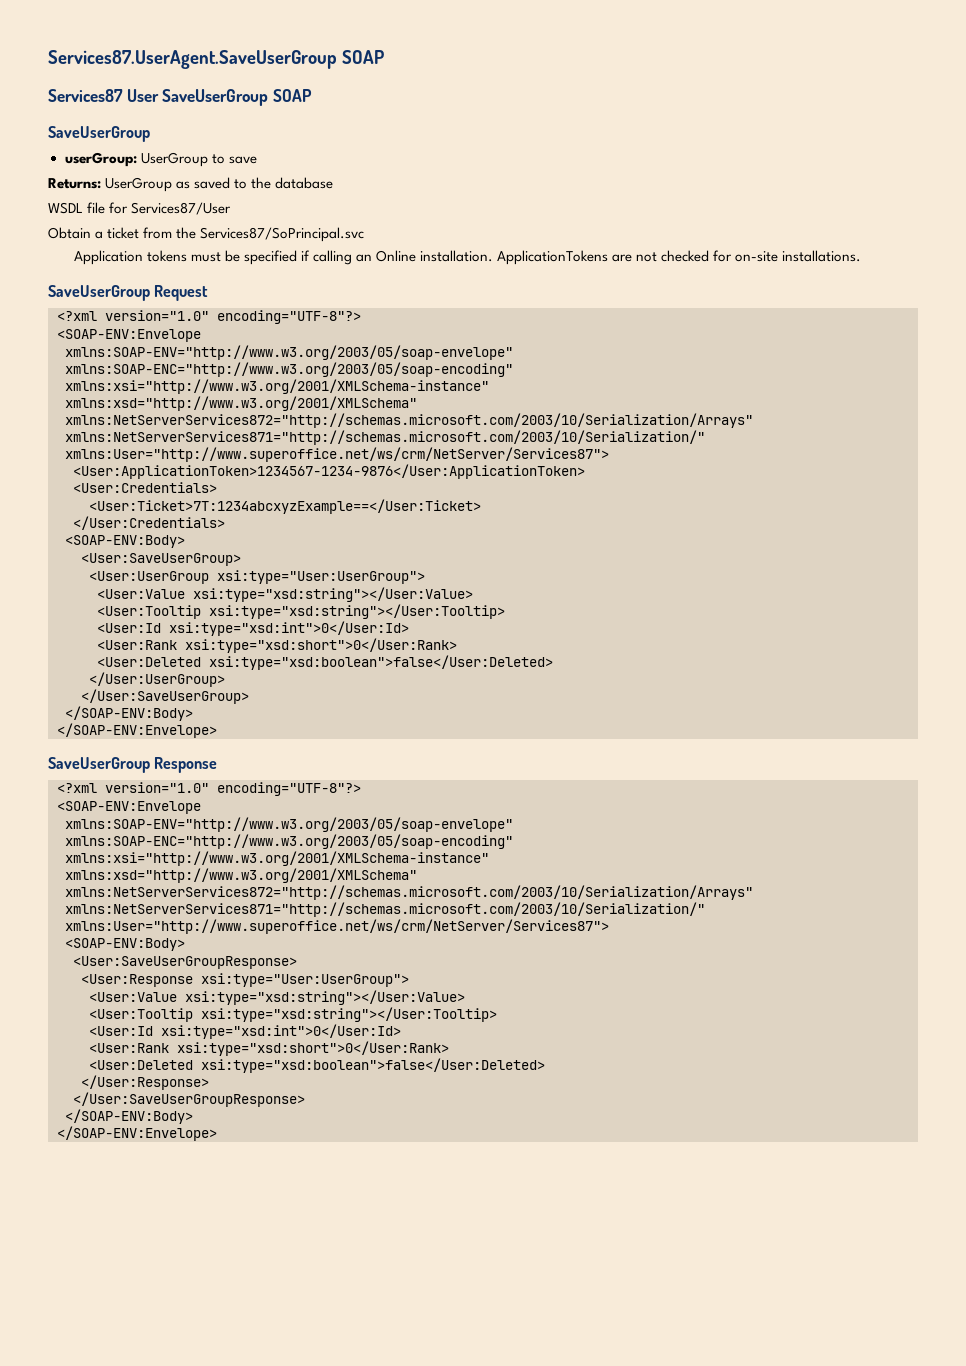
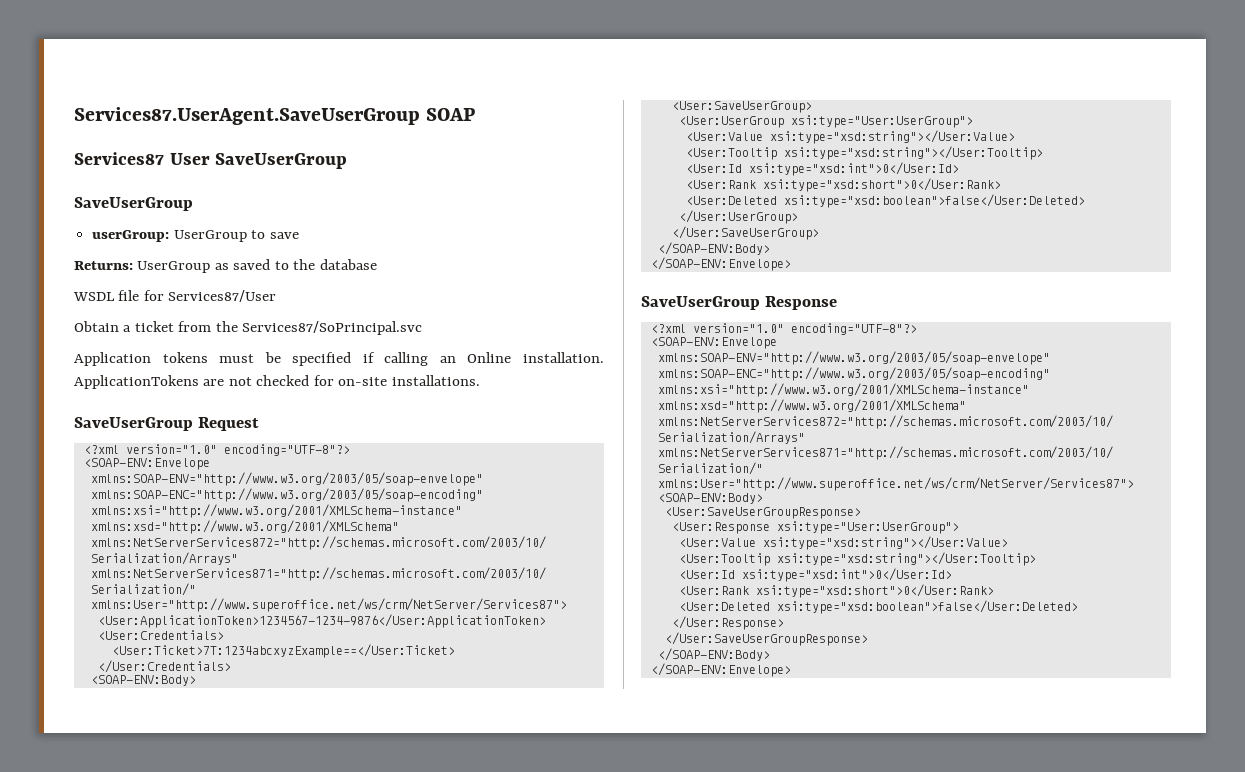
[272,89,312,102] SOAP -> (348, 161) none

